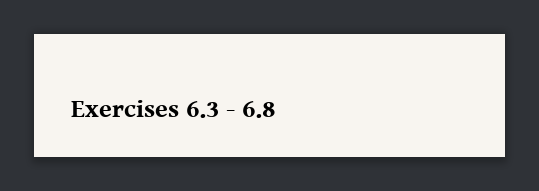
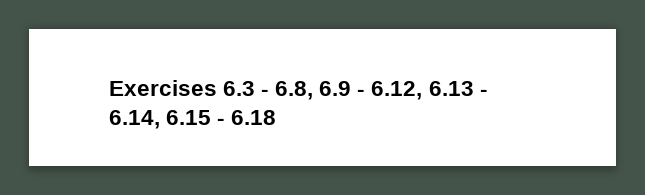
[242,101,276,118] 6.8 -> [275,81,488,100] [109,110,277,129] 6.8, 6.9 - 6.12, 6.13 - 6.14, 6.15 - 6.18

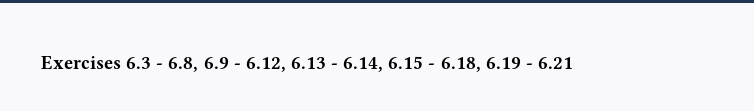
[231,110,277,125] 6.18 -> [440,57,573,72] 6.18, 6.19 - 6.21

